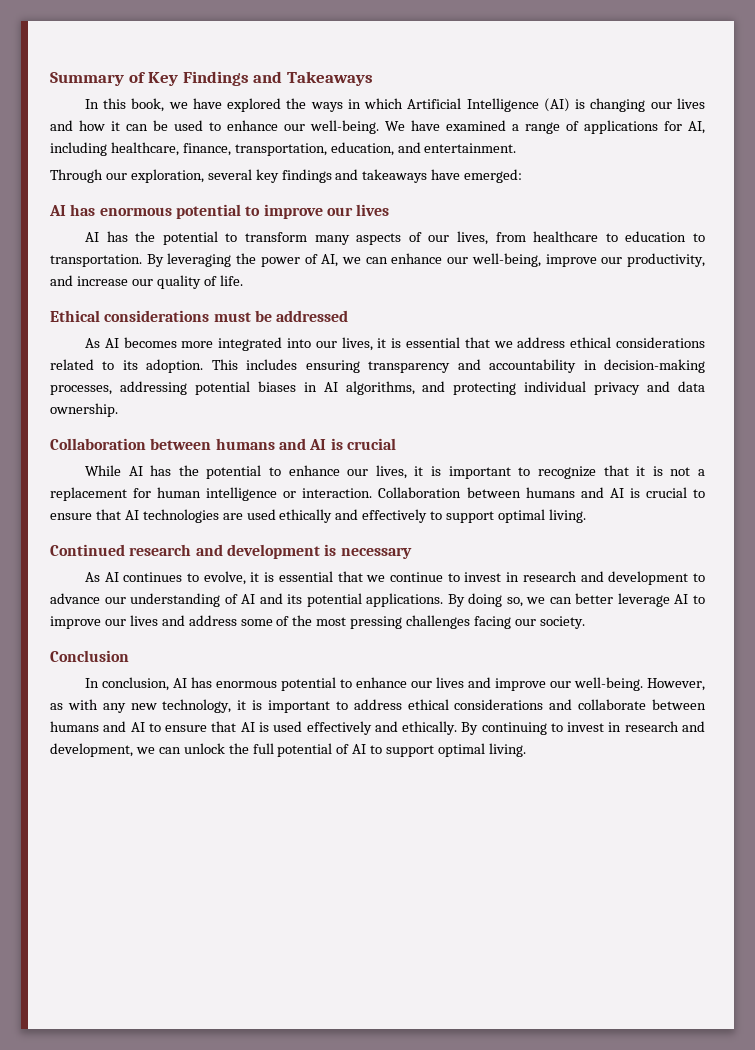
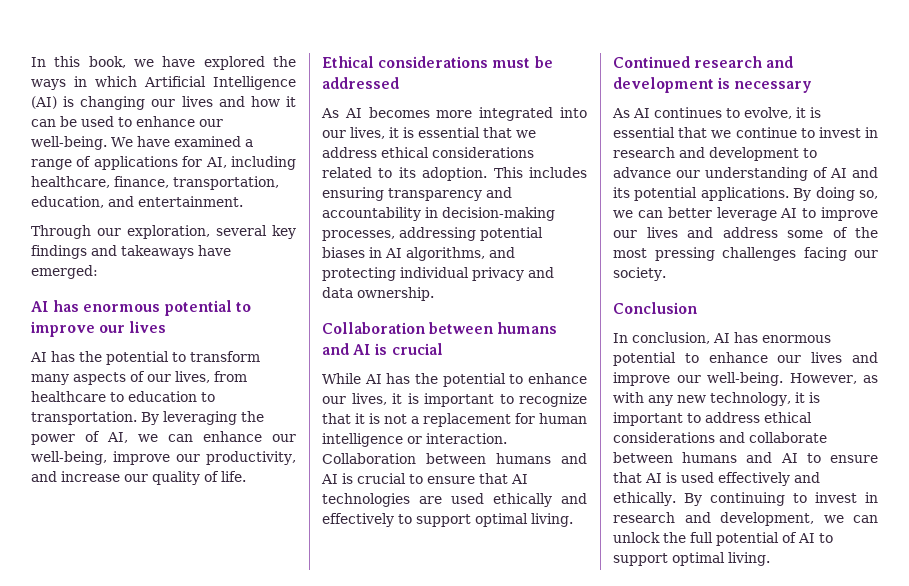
[50,71,373,86] Summary of Key Findings and Takeaways // -> (31, 62) none

